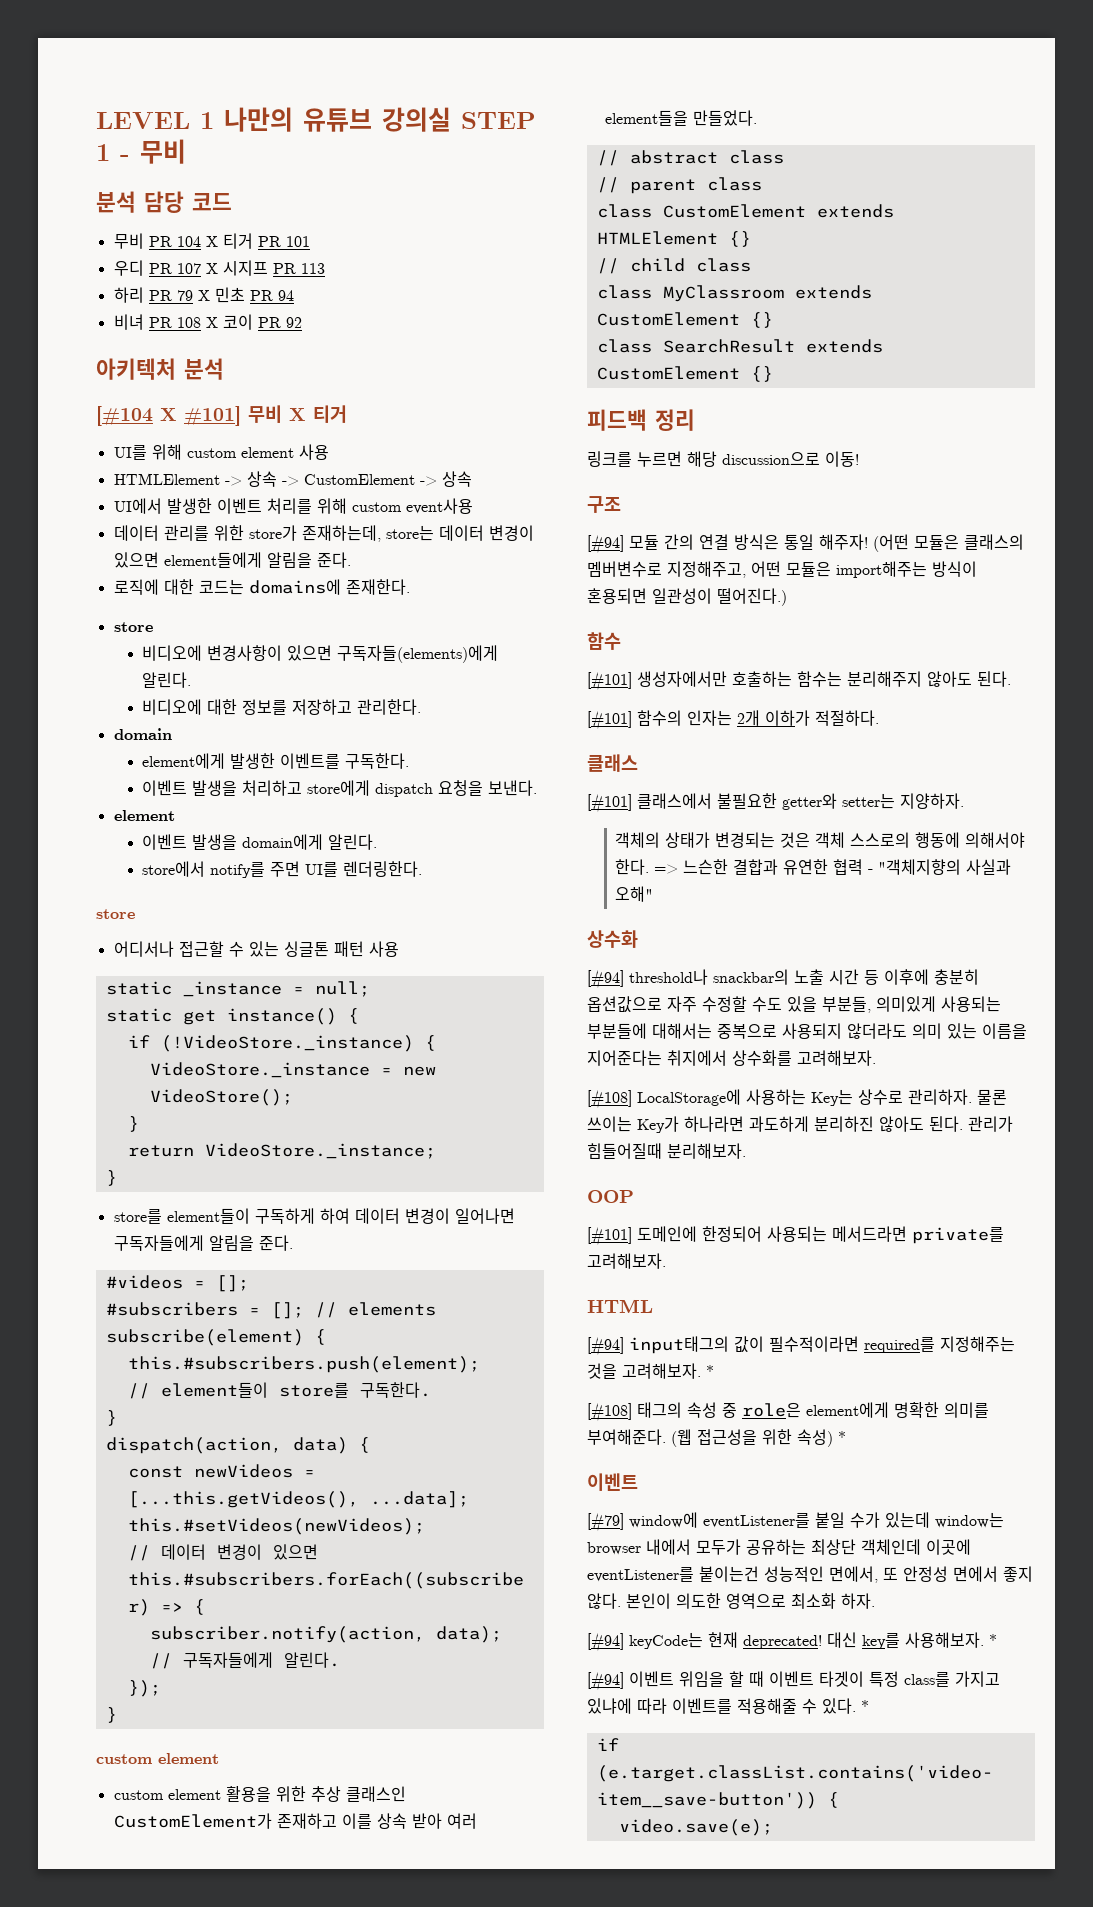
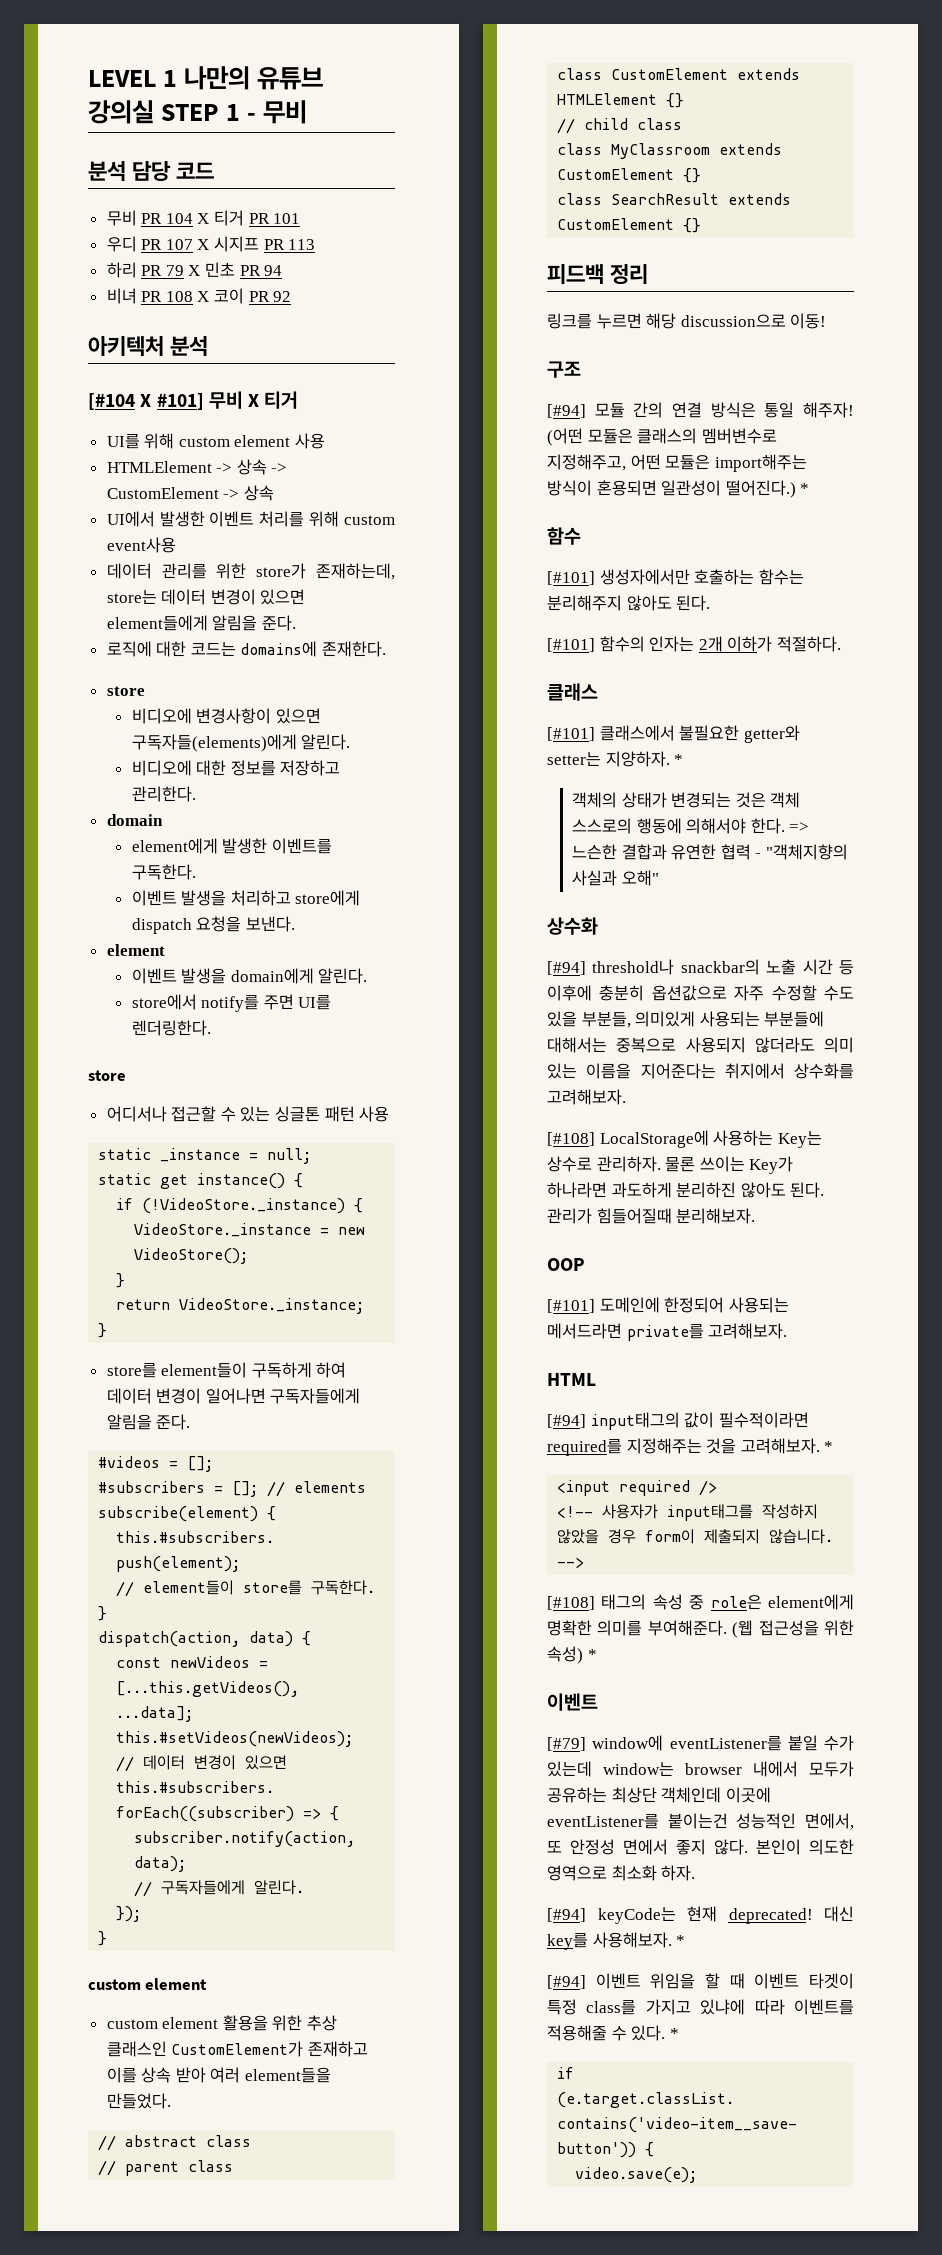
(787, 597) none -> [800,483,810,494] *
(964, 801) none -> [674,754,684,765] *
(714, 1371) none -> [557,1480,718,1496] [557,1504,819,1521] [557,1529,834,1544] [557,1557,585,1568] // <input required /> // <!-- 사용자가 input태그를 작성하지 않았을 경우 form이 제출되지 않습니다. -->

